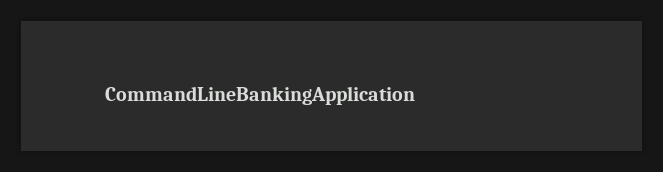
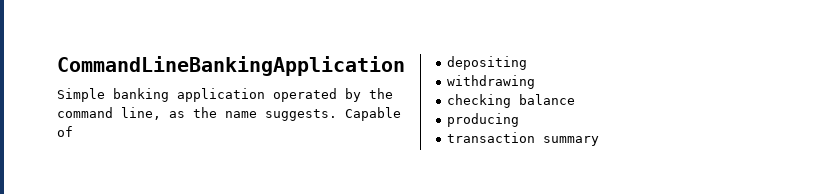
(415, 95) none -> [57,88,393,102] [57,107,401,121] [57,126,73,137] [446,56,527,70] [446,75,535,89] [446,94,575,108] [446,113,519,127] [446,132,599,146] // Simple banking application operated by the command line, as the name suggests. Capable of // depositing // withdrawing // checking balance // producing // transaction summary

